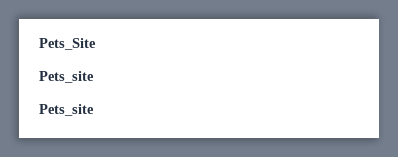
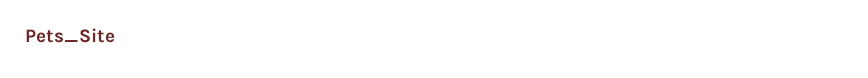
[39,71,94,83] [39,104,94,116] // Pets_site // Pets_site -> (115, 35) none

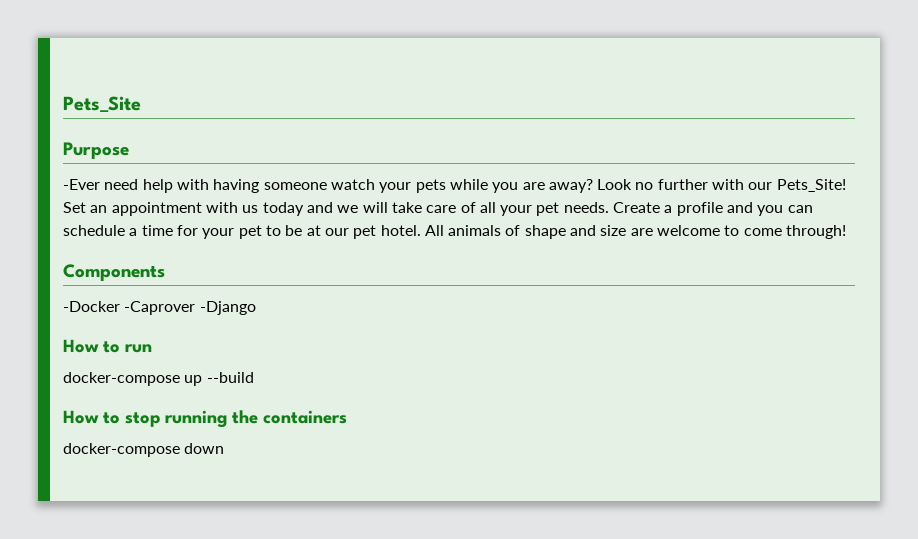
(115, 35) none -> [63,142,129,159] [63,179,846,193] [63,202,813,216] [63,225,847,239] [63,264,165,281] [63,301,256,315] [63,339,152,353] [63,372,254,386] [63,410,347,428] [63,443,225,457] // Purpose // -Ever need help with having someone watch your pets while you are away? Look no further with our Pets_Site! Set an appointment with us today and we will take care of all your pet needs. Create a profile and you can schedule a time for your pet to be at our pet hotel. All animals of shape and size are welcome to come through! // Components // -Docker -Caprover -Django // How to run // docker-compose up --build // How to stop running the containers // docker-compose down

